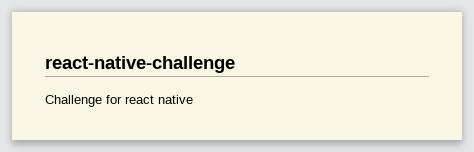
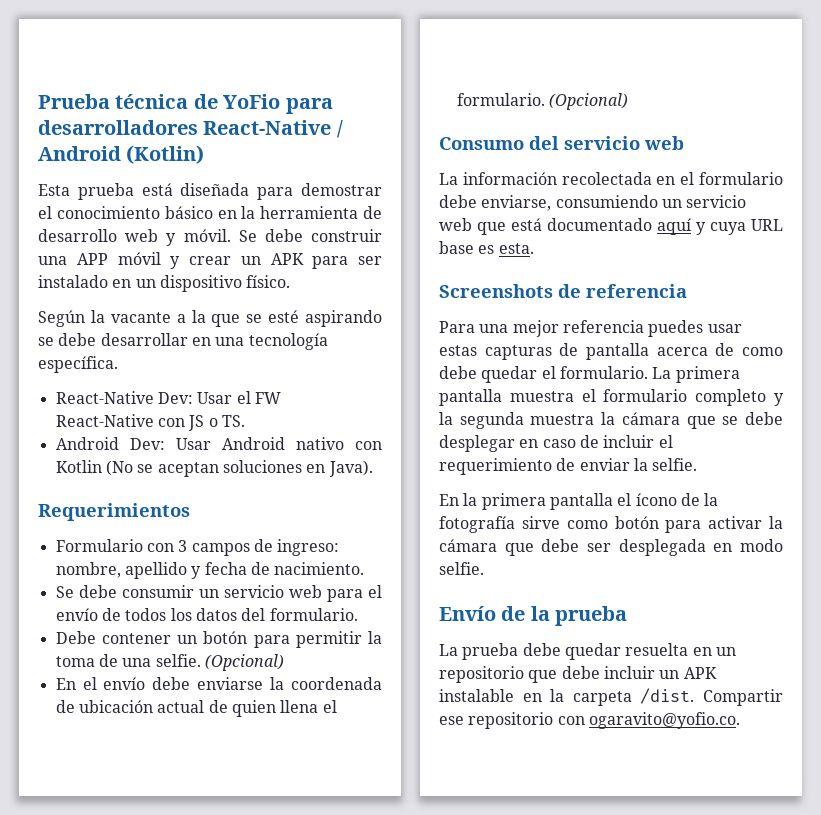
[45,56,235,73] [45,95,193,107] react-native-challenge // Challenge for react native -> [38,94,333,114] [38,120,343,138] [38,145,205,164] [38,183,383,200] [38,206,383,219] [38,229,382,246] [38,252,382,269] [38,275,291,292] [38,310,382,327] [38,333,328,350] [38,356,118,373] [55,391,281,404] [55,414,245,431] [55,437,382,450] [55,460,373,477] [38,503,190,521] [55,539,340,556] [55,562,365,579] [55,585,382,602] [55,608,358,621] [55,631,383,648] [55,654,284,671] [55,677,382,690] [55,700,337,717] [456,93,628,110] [439,136,684,150] [439,172,783,185] [439,195,747,211] [439,218,783,235] [439,241,534,254] [439,284,687,298] [439,320,742,337] [439,343,784,360] [439,366,740,383] [439,389,784,406] [439,412,783,429] [439,435,673,452] [439,458,698,475] [439,493,719,510] [439,516,783,533] [439,539,783,556] [439,562,484,575] [439,606,628,626] [439,643,736,660] [439,666,717,683] [439,688,783,706] [439,712,740,729] Prueba técnica de YoFio para desarrolladores React-Native / Android (Kotlin) // Esta prueba está diseñada para demostrar el conocimiento básico en la herramienta de desarrollo web y móvil. Se debe construir una APP móvil y crear un APK para ser instalado en un dispositivo físico. // Según la vacante a la que se esté aspirando se debe desarrollar en una tecnología específica. // React-Native Dev: Usar el FW React-Native con JS o TS. // Android Dev: Usar Android nativo con Kotlin (No se aceptan soluciones en Java). // Requerimientos // Formulario con 3 campos de ingreso: nombre, apellido y fecha de nacimiento. // Se debe consumir un servicio web para el envío de todos los datos del formulario. // Debe contener un botón para permitir la toma de una selfie. (Opcional) // En el envío debe enviarse la coordenada de ubicación actual de quien llena el formulario. (Opcional) // Consumo del servicio web // La información recolectada en el formulario debe enviarse, consumiendo un servicio web que está documentado aquí y cuya URL base es esta. // Screenshots de referencia // Para una mejor referencia puedes usar estas capturas de pantalla acerca de como debe quedar el formulario. La primera pantalla muestra el formulario completo y la segunda muestra la cámara que se debe desplegar en caso de incluir el requerimiento de enviar la selfie. // En la primera pantalla el ícono de la fotografía sirve como botón para activar la cámara que debe ser desplegada en modo selfie. // Envío de la prueba // La prueba debe quedar resuelta en un repositorio que debe incluir un APK instalable en la carpeta /dist. Compartir ese repositorio con ogaravito@yofio.co.

